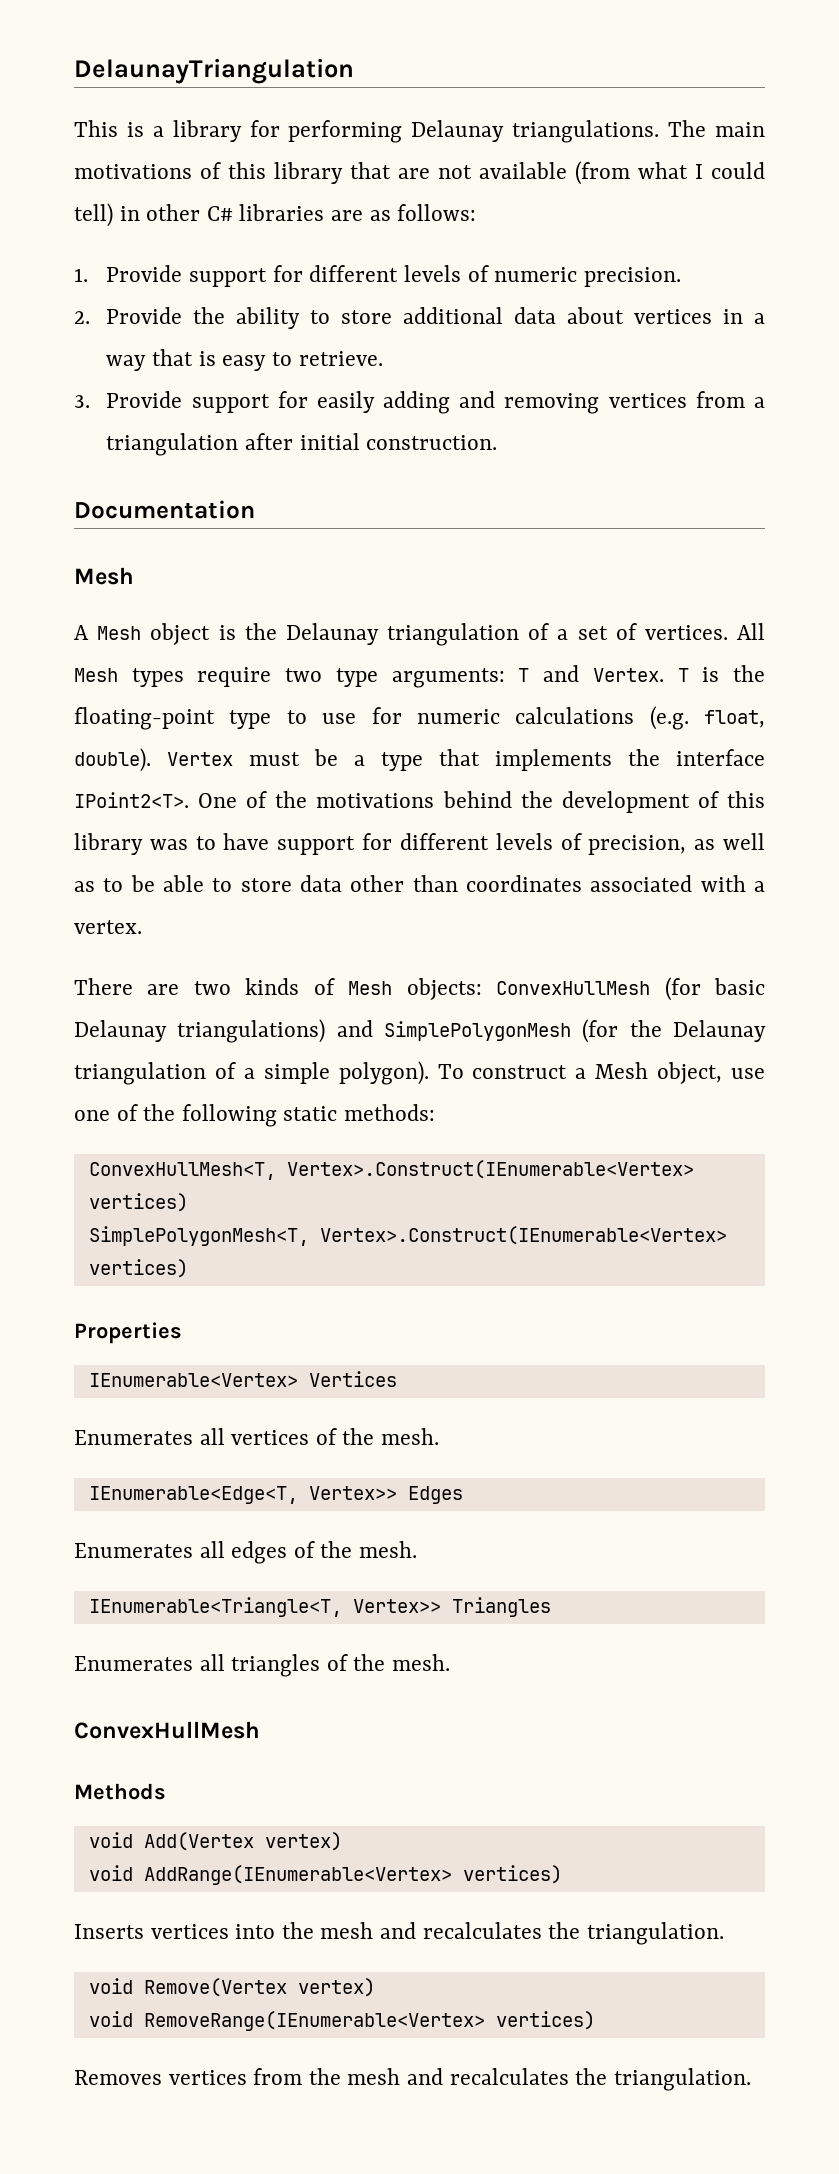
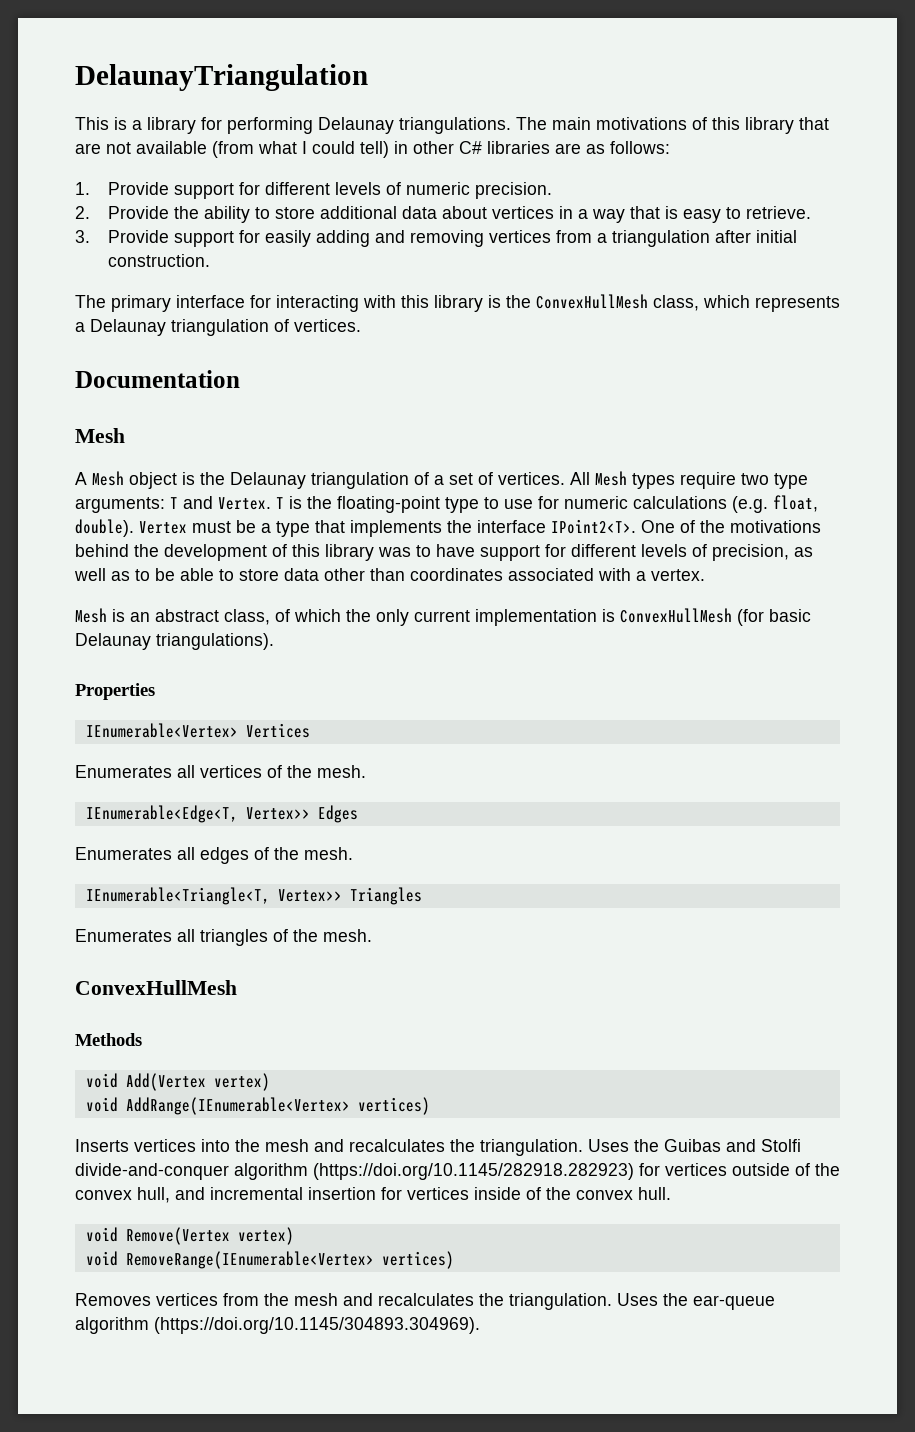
(498, 442) none -> [75,294,840,312] [75,319,361,336] // The primary interface for interacting with this library is the ConvexHullMesh class, which represents a Delaunay triangulation of vertices.
[74,977,766,1001] [74,1019,766,1043] [74,1061,765,1085] [74,1104,436,1127] [88,1160,694,1180] [88,1193,188,1212] [88,1226,727,1246] [88,1259,188,1278] There are two kinds of Mesh objects: ConvexHullMesh (for basic Delaunay triangulations) and SimplePolygonMesh (for the Delaunay triangulation of a simple polygon). To construct a Mesh object, use one of the following static methods: // ConvexHullMesh<T, Vertex>.Construct(IEnumerable<Vertex> vertices) // SimplePolygonMesh<T, Vertex>.Construct(IEnumerable<Vertex> vertices) -> [75,608,811,626] [75,633,274,650] Mesh is an abstract class, of which the only current implementation is ConvexHullMesh (for basic Delaunay triangulations).
(724, 1933) none -> [588,1139,801,1152] [75,1163,840,1180] [75,1187,671,1203] Uses the Guibas and Stolfi divide-and-conquer algorithm (https://doi.org/10.1145/282918.282923) for vertices outside of the convex hull, and incremental insertion for vertices inside of the convex hull.
(751, 2079) none -> [617,1293,775,1310] [75,1317,480,1334] Uses the ear-queue algorithm (https://doi.org/10.1145/304893.304969).

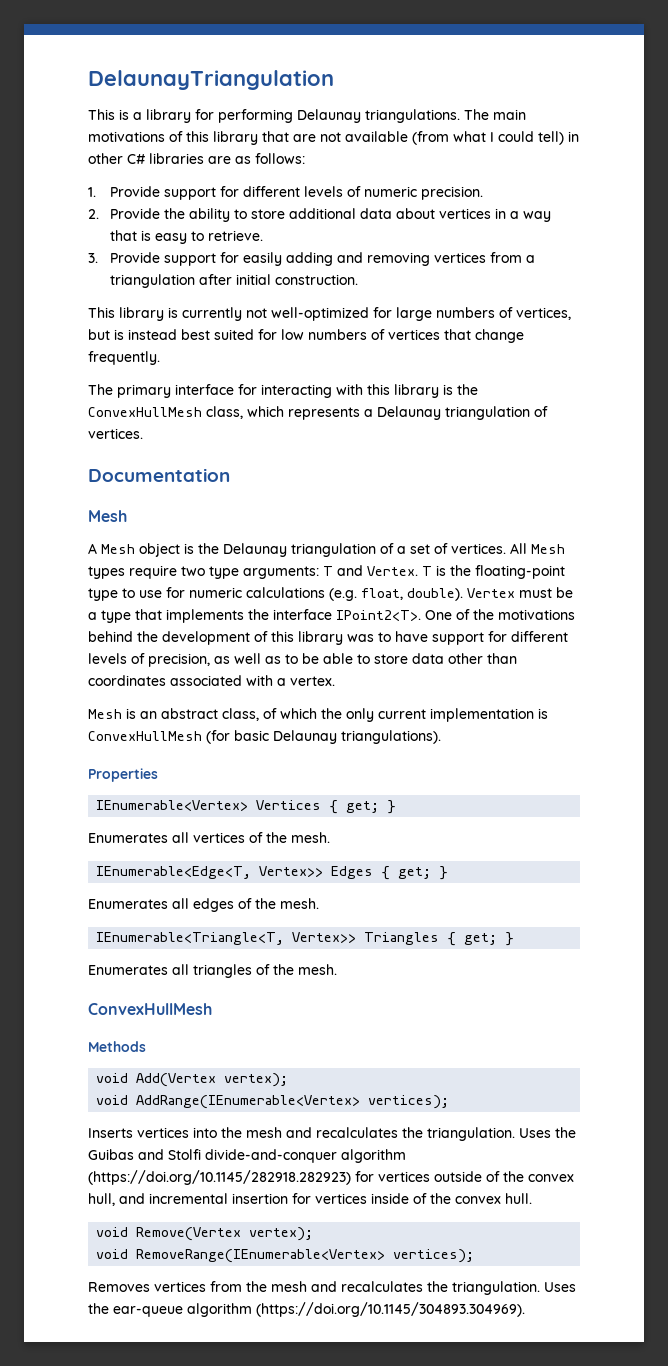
(211, 260) none -> [88,307,571,321] [88,329,524,343] [88,351,160,365] // This library is currently not well-optimized for large numbers of vertices, but is instead best suited for low numbers of vertices that change frequently.
(310, 730) none -> [329,800,397,814] { get; }
(358, 814) none -> [381,866,449,880] { get; }
(422, 896) none -> [447,932,515,946] { get; }
[213,1073,270,1091] vertex) -> [224,1073,289,1087] vertex);
[357,1097,430,1115] vertices) -> [368,1095,450,1109] vertices);
[237,1227,294,1245] vertex) -> [249,1227,314,1241] vertex);
[381,1251,454,1269] vertices) -> [393,1249,475,1263] vertices);

